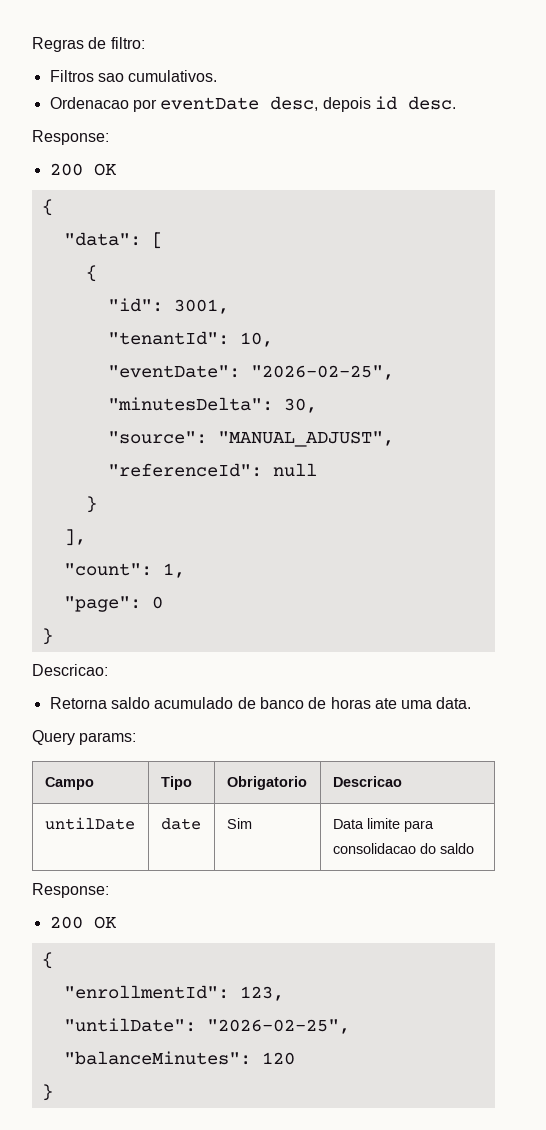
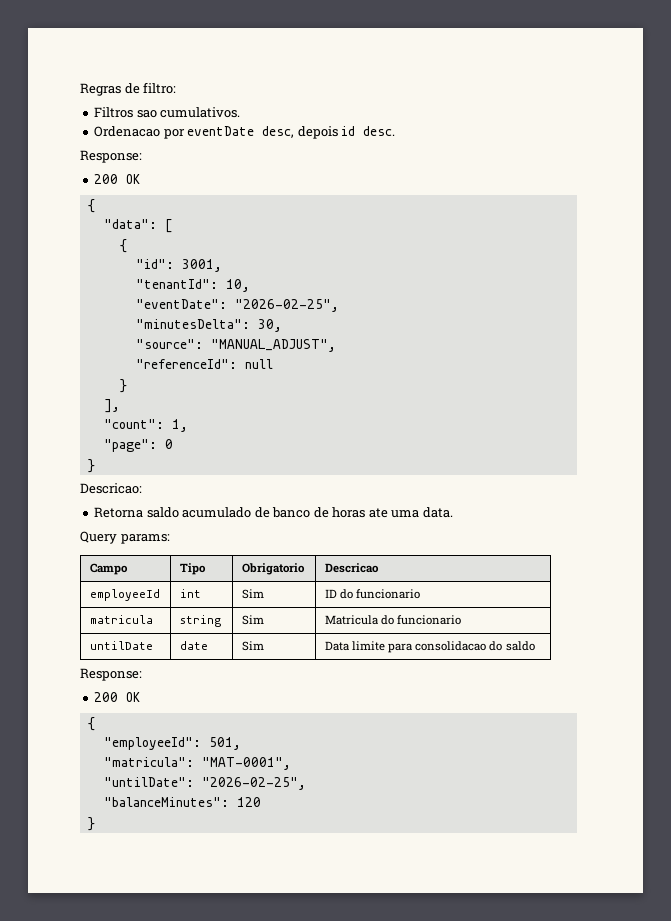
(402, 781) none -> [89,589,160,601] [179,589,201,598] [241,589,264,599] [324,589,421,599] [89,615,153,624] [179,615,221,627] [241,615,264,625] [324,615,462,625] // employeeId | int | Sim | ID do funcionario // matricula | string | Sim | Matricula do funcionario
[63,985,284,1001] "enrollmentId": 123, -> [103,737,241,750] [103,757,291,770] "employeeId": 501, // "matricula": "MAT-0001",

